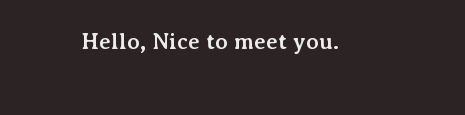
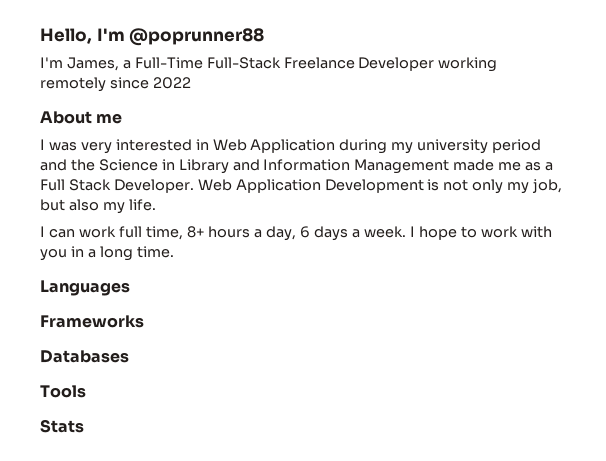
[152,33,339,54] Nice to meet you. -> [96,28,265,46] [40,57,498,72] [40,77,191,92] [40,111,123,124] [40,139,542,154] [40,159,554,174] [40,179,563,194] [40,199,156,214] [40,226,552,241] [40,246,174,261] [40,280,130,296] [40,315,144,328] [40,350,129,363] [40,385,86,398] [40,419,84,433] I'm @poprunner88 // I'm James, a Full-Time Full-Stack Freelance Developer working remotely since 2022 // About me // I was very interested in Web Application during my university period and the Science in Library and Information Management made me as a Full Stack Developer. Web Application Development is not only my job, but also my life. // I can work full time, 8+ hours a day, 6 days a week. I hope to work with you in a long time. // Languages // Frameworks // Databases // Tools // Stats

